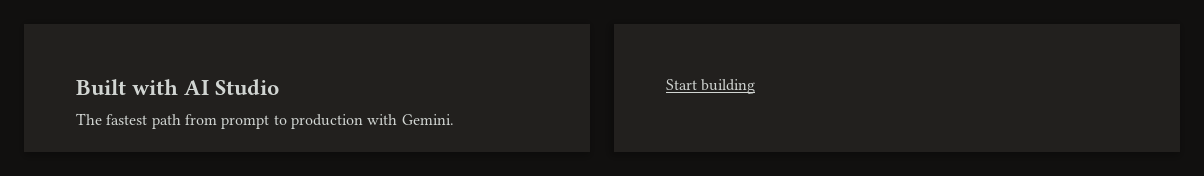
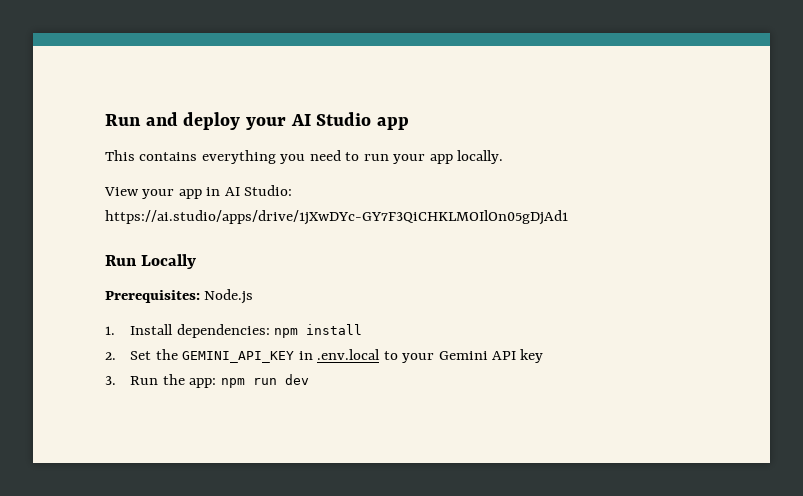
[76,79,280,95] [76,113,454,129] [666,79,756,94] Built with AI Studio // The fastest path from prompt to production with Gemini. // Start building -> [105,112,410,130] [105,150,504,164] [104,185,293,199] [105,210,568,225] [105,254,197,269] [105,289,254,304] [105,324,363,338] [105,349,544,363] [105,374,309,388] Run and deploy your AI Studio app // This contains everything you need to run your app locally. // View your app in AI Studio: https://ai.studio/apps/drive/1jXwDYc-GY7F3QiCHKLMOIlOn05gDjAd1 // Run Locally // Prerequisites: Node.js // 1. Install dependencies: npm install // 2. Set the GEMINI_API_KEY in .env.local to your Gemini API key // 3. Run the app: npm run dev

